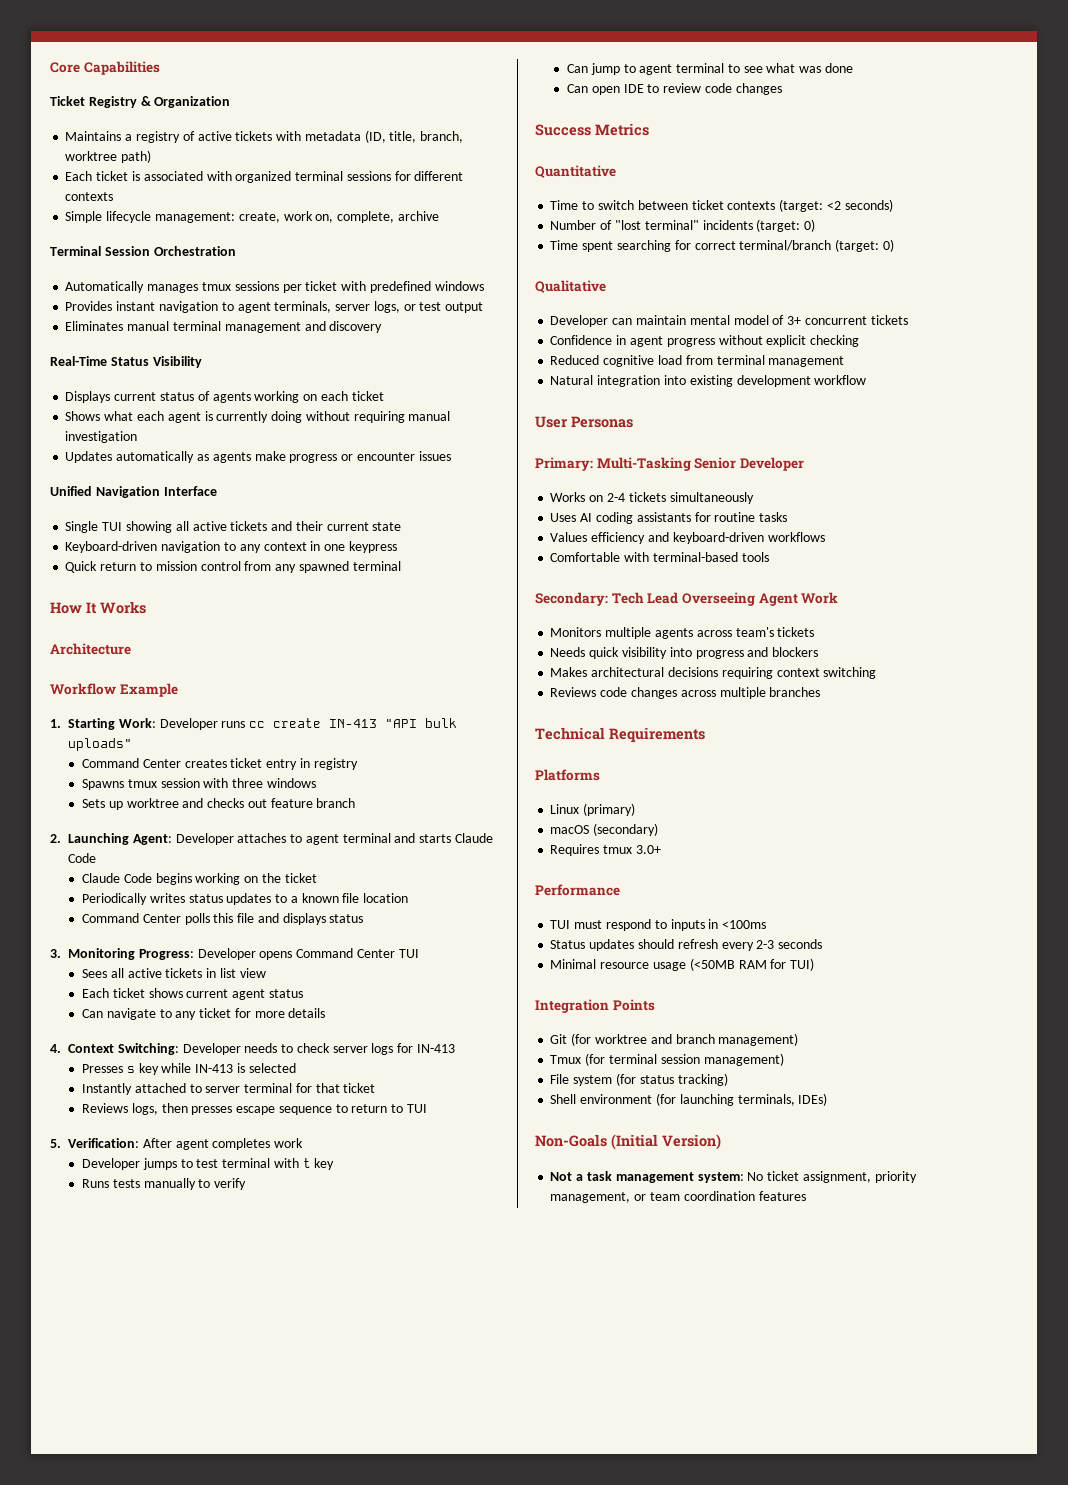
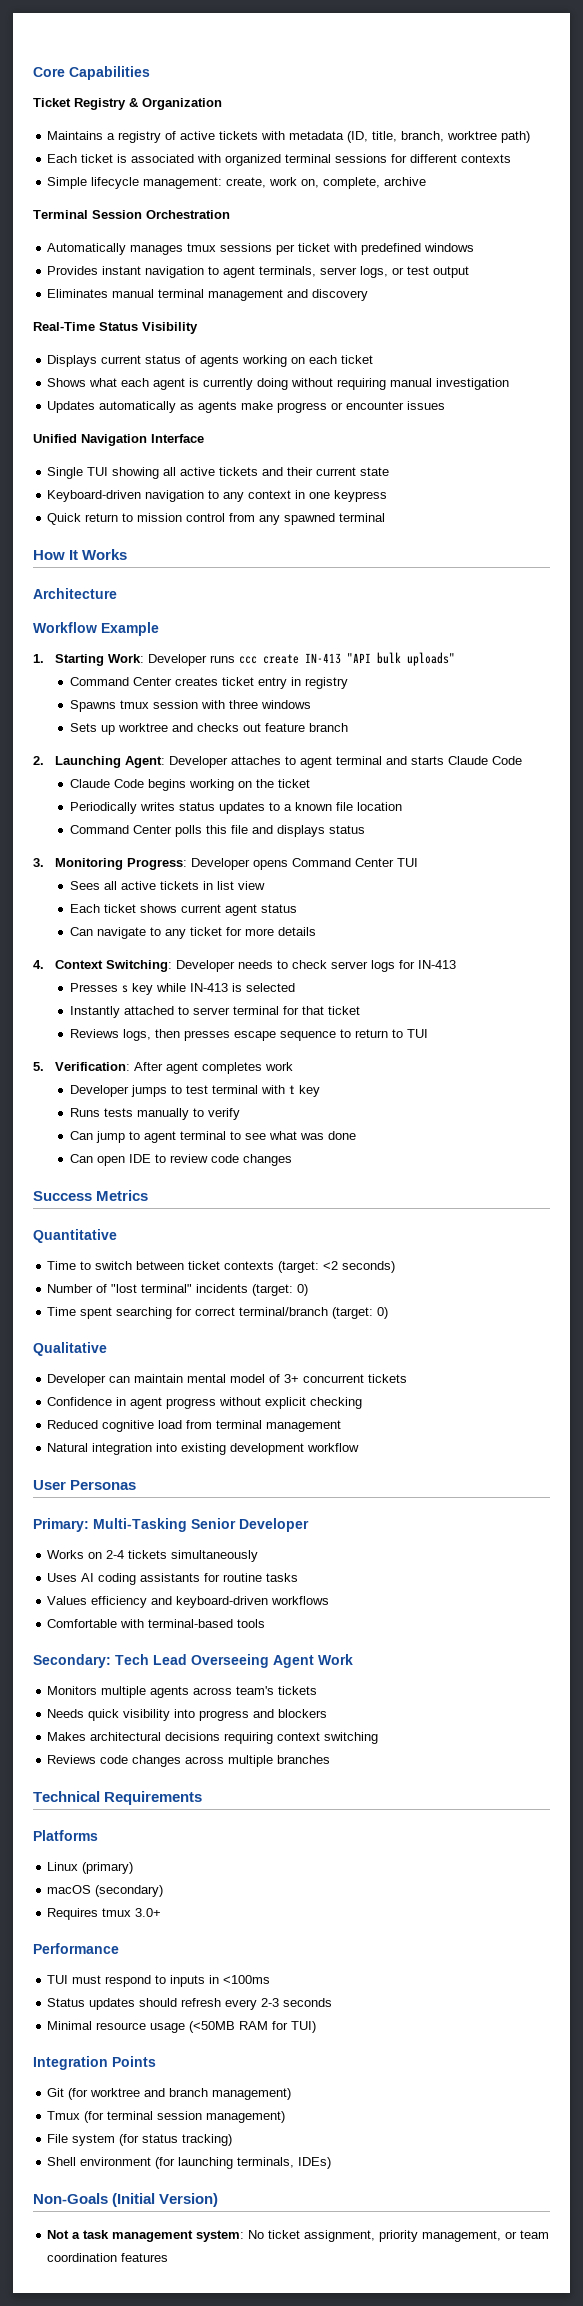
[249,721,266,728] cc -> [239,656,258,664] ccc

